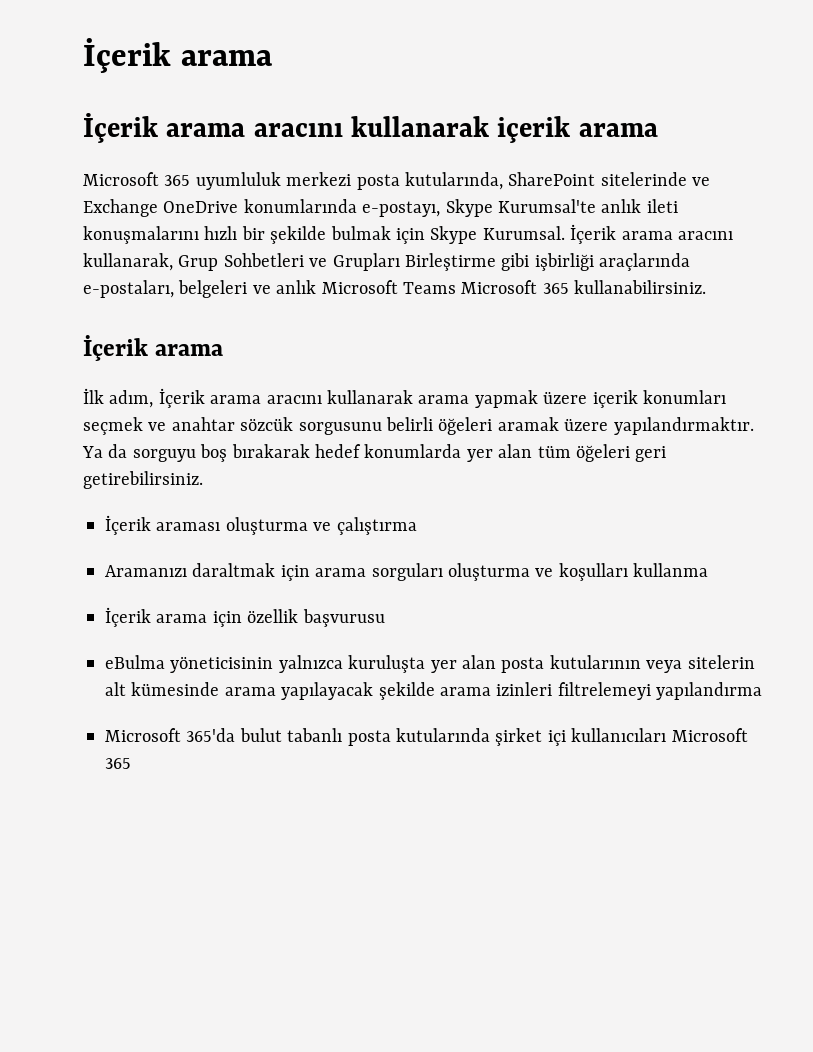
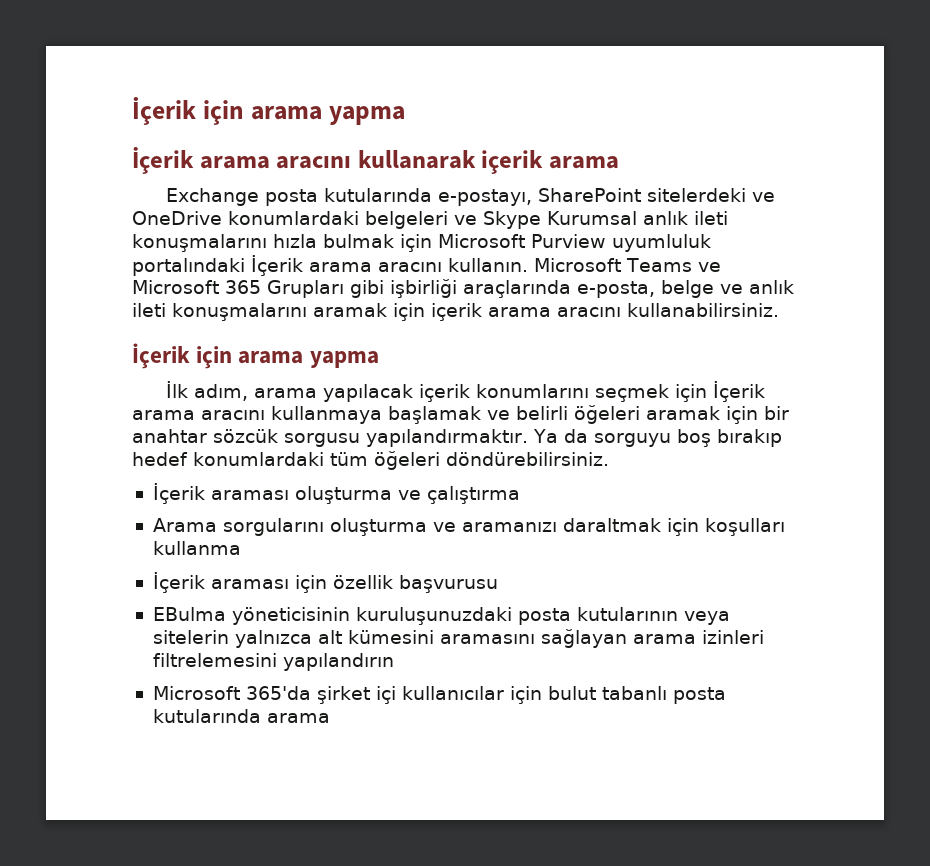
[83,38,272,73] İçerik arama -> [132,97,405,125] İçerik için arama yapma
[83,172,711,190] [83,199,678,217] [83,224,733,244] [83,253,691,271] [83,280,569,298] Microsoft 365 uyumluluk merkezi posta kutularında, SharePoint sitelerinde ve Exchange OneDrive konumlarında e-postayı, Skype Kurumsal'te anlık ileti konuşmalarını hızlı bir şekilde bulmak için Skype Kurumsal. İçerik arama aracını kullanarak, Grup Sohbetleri ve Grupları Birleştirme gibi işbirliği araçlarında e-postaları, belgeleri ve anlık Microsoft Teams Microsoft 365 -> [166,188,776,206] [132,211,728,229] [132,234,711,252] [132,255,721,276] [132,279,794,298] [132,303,621,321] Exchange posta kutularında e-postayı, SharePoint sitelerdeki ve OneDrive konumlardaki belgeleri ve Skype Kurumsal anlık ileti konuşmalarını hızla bulmak için Microsoft Purview uyumluluk portalındaki İçerik arama aracını kullanın. Microsoft Teams ve Microsoft 365 Grupları gibi işbirliği araçlarında e-posta, belge ve anlık ileti konuşmalarını aramak için içerik arama aracını
[155,344,224,356] arama -> [196,346,379,369] için arama yapma
[158,388,726,408] [83,417,609,435] İçerik arama aracını kullanarak arama yapmak üzere içerik konumları seçmek ve anahtar sözcük sorgusunu belirli öğeleri aramak üzere -> [254,381,766,402] [132,405,789,424] [132,429,360,447] arama yapılacak içerik konumlarını seçmek için İçerik arama aracını kullanmaya başlamak ve belirli öğeleri aramak için bir anahtar sözcük sorgusu
[231,444,667,462] [83,471,203,489] bırakarak hedef konumlarda yer alan tüm öğeleri geri getirebilirsiniz. -> [716,429,782,447] [132,451,609,470] bırakıp hedef konumlardaki tüm öğeleri döndürebilirsiniz.
[105,563,554,581] Aramanızı daraltmak için arama sorguları oluşturma ve -> [152,518,699,536] Arama sorgularını oluşturma ve aramanızı daraltmak için
[156,614,208,623] arama -> [210,579,289,589] araması
[105,655,755,673] [105,682,763,700] [105,728,748,746] [105,758,131,769] eBulma yöneticisinin yalnızca kuruluşta yer alan posta kutularının veya sitelerin alt kümesinde arama yapılayacak şekilde arama izinleri filtrelemeyi yapılandırma // Microsoft 365'da bulut tabanlı posta kutularında şirket içi kullanıcıları Microsoft 365 -> [152,607,730,625] [152,629,764,648] [152,653,394,671] [152,686,726,704] [152,709,330,723] EBulma yöneticisinin kuruluşunuzdaki posta kutularının veya sitelerin yalnızca alt kümesini aramasını sağlayan arama izinleri filtrelemesini yapılandırın // Microsoft 365'da şirket içi kullanıcılar için bulut tabanlı posta kutularında arama

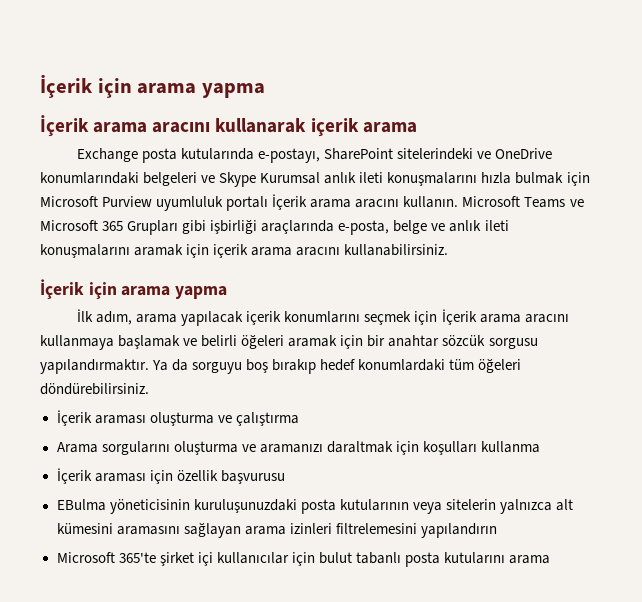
[647,188,747,202] sitelerdeki -> [397,148,474,160] sitelerindeki
[228,211,359,225] konumlardaki -> [40,172,139,184] konumlarındaki
[132,258,245,276] portalındaki -> [226,196,269,211] portalı
[245,686,311,700] 365'da -> [118,552,156,563] 365'te
[152,709,261,723] kutularında -> [443,552,505,564] kutularını

